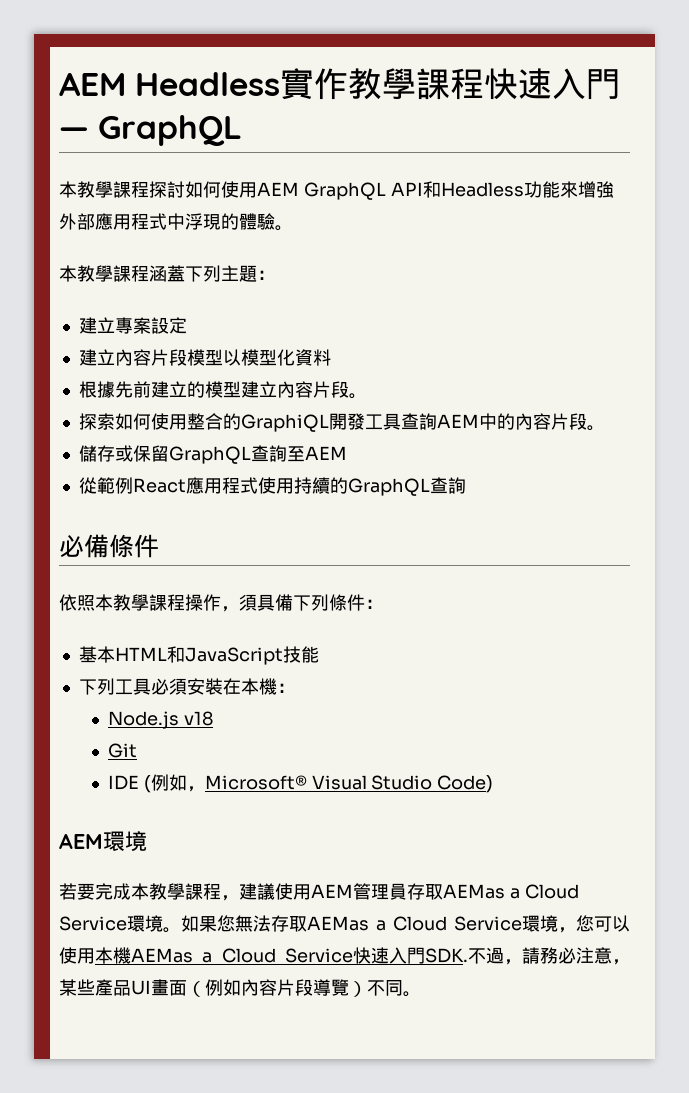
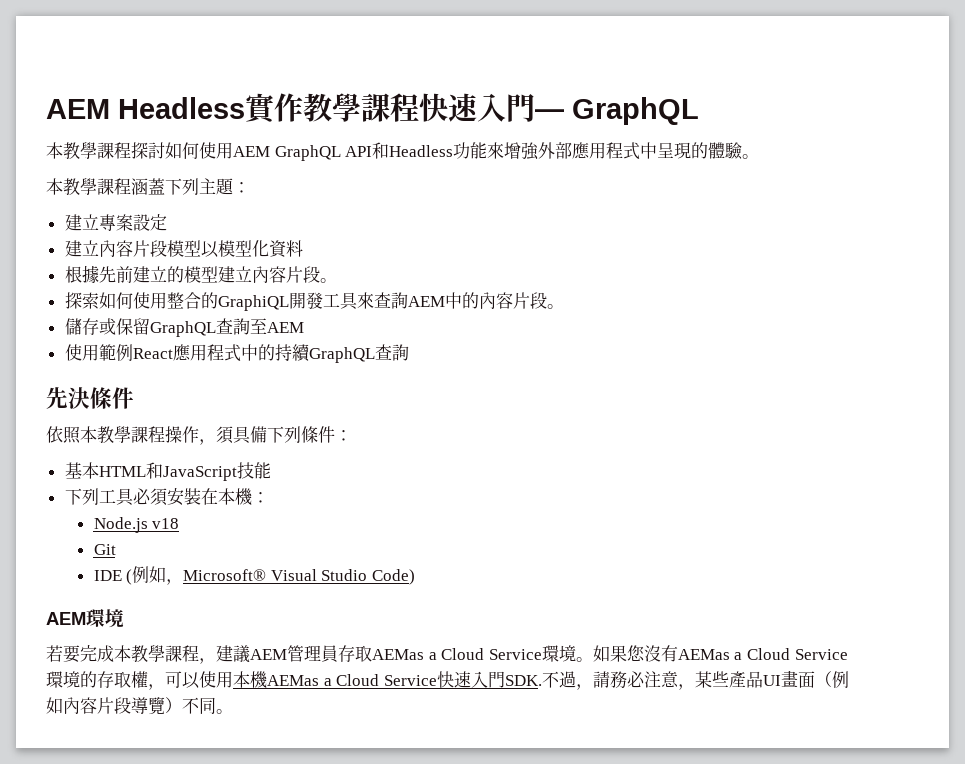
[185,213,203,230] 浮 -> [657,142,675,158] 呈
(401, 421) none -> [356,292,374,309] 來
[78,477,97,494] 從 -> [64,344,99,361] 使用
[257,477,348,494] 使用持續的 -> [240,344,310,362] 中的持續
[59,534,109,558] 必備 -> [46,387,90,409] 先決
[275,883,311,900] 使用 -> (250, 654) none
[235,915,594,933] 無法存取AEMas a Cloud Service環境，您 -> [643,645,848,662] [46,671,165,690] 沒有AEMas a Cloud Service環境的存取權，

